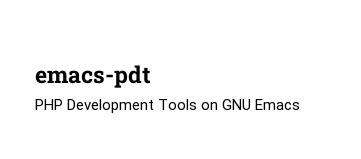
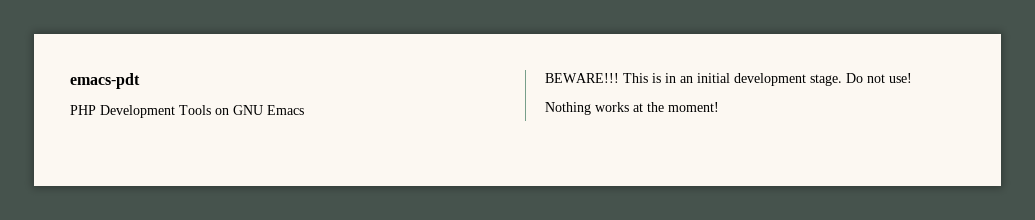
(301, 104) none -> [545,73,912,86] [545,102,719,115] // BEWARE!!! This is in an initial development stage. Do not use! // Nothing works at the moment!

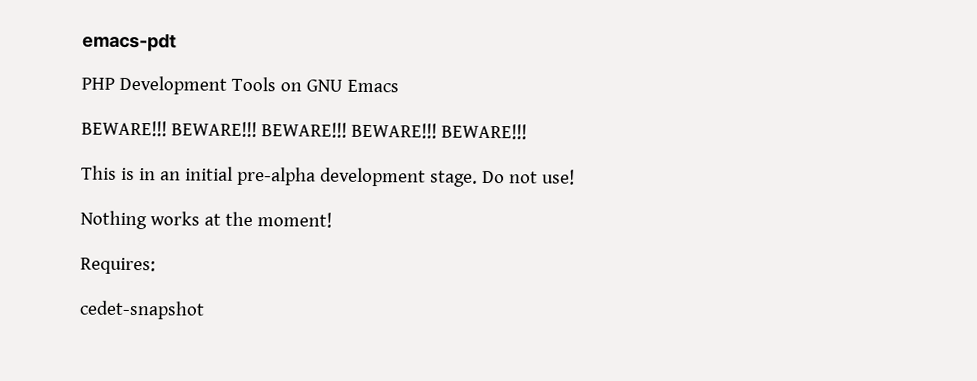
(619, 78) none -> [170,121,527,140] BEWARE!!! BEWARE!!! BEWARE!!! BEWARE!!! //
(730, 78) none -> [236,166,316,186] pre-alpha
(719, 107) none -> [80,257,156,275] [79,300,205,320] // Requires: // cedet-snapshot

